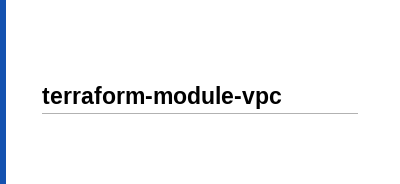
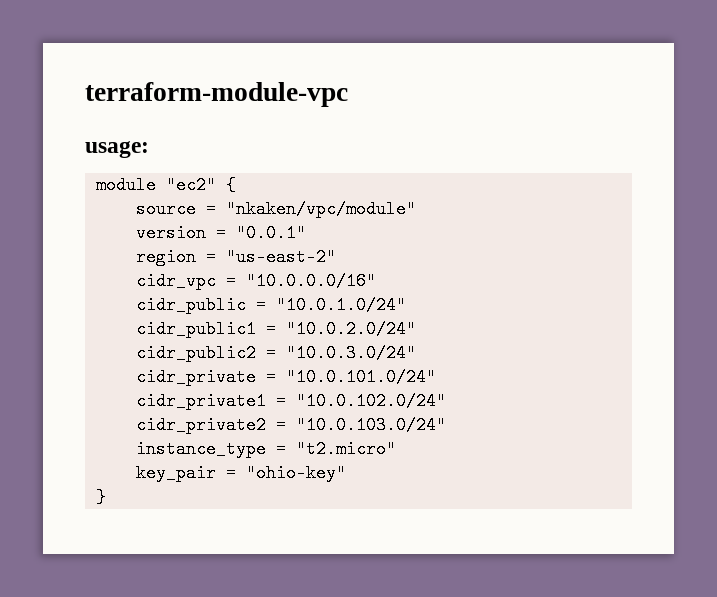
(282, 97) none -> [85,141,149,158] [95,176,236,194] [135,200,416,218] [135,224,306,242] [135,248,336,266] [135,272,376,290] [135,296,406,314] [135,320,416,338] [135,344,416,362] [135,368,436,386] [135,392,446,410] [135,416,446,434] [135,440,396,458] [135,464,346,482] [95,488,106,506] // usage: // module "ec2" { // source = "nkaken/vpc/module" // version = "0.0.1" // region = "us-east-2" // cidr_vpc = "10.0.0.0/16" // cidr_public = "10.0.1.0/24" // cidr_public1 = "10.0.2.0/24" // cidr_public2 = "10.0.3.0/24" // cidr_private = "10.0.101.0/24" // cidr_private1 = "10.0.102.0/24" // cidr_private2 = "10.0.103.0/24" // instance_type = "t2.micro" // key_pair = "ohio-key" // }

